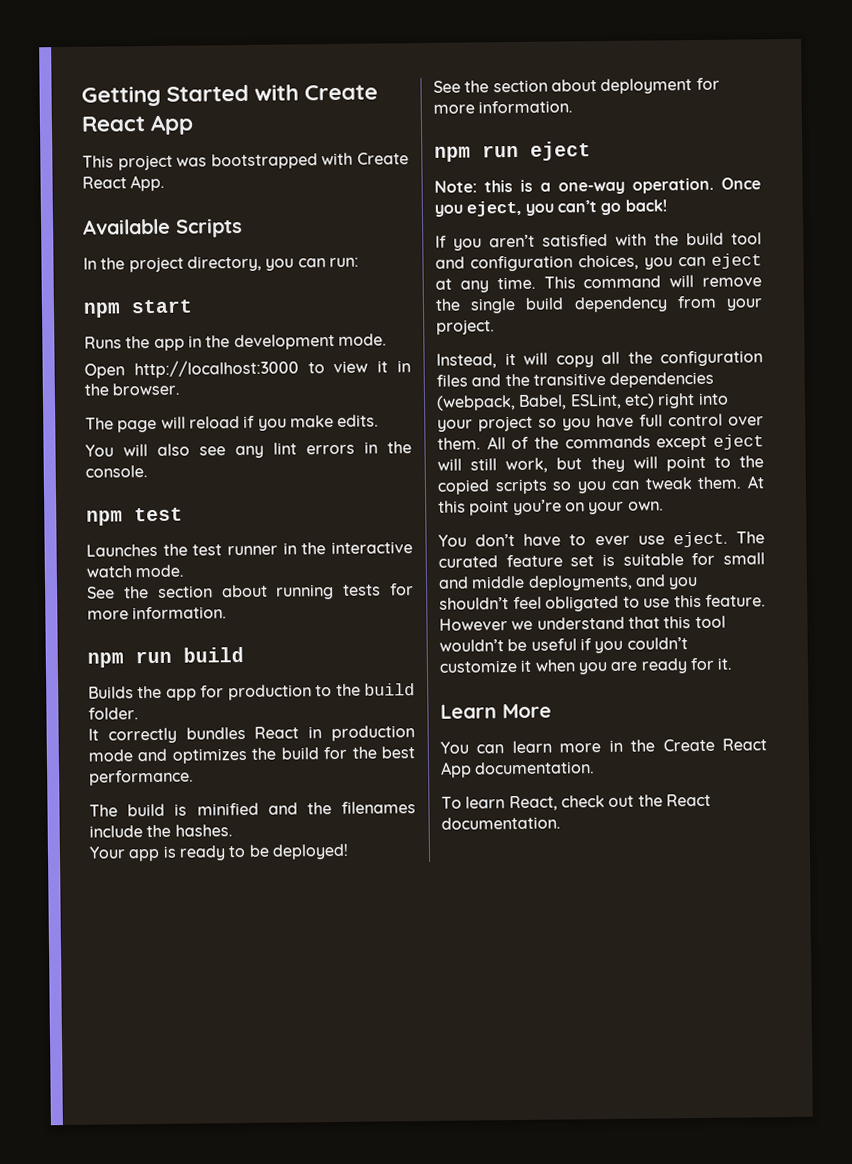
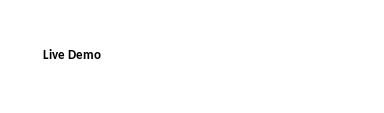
[81,84,379,107] [81,114,195,135] [82,152,409,171] [82,174,166,192] [82,218,243,238] [83,255,359,273] [83,299,193,318] [84,333,387,351] [84,359,411,379] [84,382,181,396] [85,414,380,433] [85,441,412,459] [85,465,148,478] [86,507,183,526] [86,541,413,557] [86,564,185,578] [87,583,414,600] [87,606,228,620] [87,647,244,668] [88,683,415,701] [88,707,139,720] [88,725,416,744] [88,746,415,764] [89,769,194,786] [89,801,417,817] [89,824,233,838] [89,843,349,862] [433,77,720,95] [433,100,574,114] [434,141,591,162] [434,177,761,195] [434,199,667,217] [435,232,762,251] [435,253,762,272] [435,275,762,293] [435,295,763,314] [436,319,495,335] [436,350,763,369] [436,371,715,388] [436,392,729,411] [437,413,764,432] [437,434,764,451] [437,455,764,474] [437,475,764,495] [438,499,664,516] [438,531,765,548] [438,552,765,568] [438,574,699,591] [439,594,766,612] [439,615,726,631] [439,637,688,654] [439,657,733,675] [440,703,552,719] [440,738,767,754] [440,761,596,778] [441,793,711,812] [441,816,561,830] Getting Started with Create React App // This project was bootstrapped with Create React App. // Available Scripts // In the project directory, you can run: // npm start // Runs the app in the development mode. // Open http://localhost:3000 to view it in the browser. // The page will reload if you make edits. // You will also see any lint errors in the console. // npm test // Launches the test runner in the interactive watch mode. // See the section about running tests for more information. // npm run build // Builds the app for production to the build folder. // It correctly bundles React in production mode and optimizes the build for the best performance. // The build is minified and the filenames include the hashes. // Your app is ready to be deployed! // See the section about deployment for more information. // npm run eject // Note: this is a one-way operation. Once you eject, you can’t go back! // If you aren’t satisfied with the build tool and configuration choices, you can eject at any time. This command will remove the single build dependency from your project. // Instead, it will copy all the configuration files and the transitive dependencies (webpack, Babel, ESLint, etc) right into your project so you have full control over them. All of the commands except eject will still work, but they will point to the copied scripts so you can tweak them. At this point you’re on your own. // You don’t have to ever use eject. The curated feature set is suitable for small and middle deployments, and you shouldn’t feel obligated to use this feature. However we understand that this tool wouldn’t be useful if you couldn’t customize it when you are ready for it. // Learn More // You can learn more in the Create React App documentation. // To learn React, check out the React documentation. -> [43,49,102,59] Live Demo

